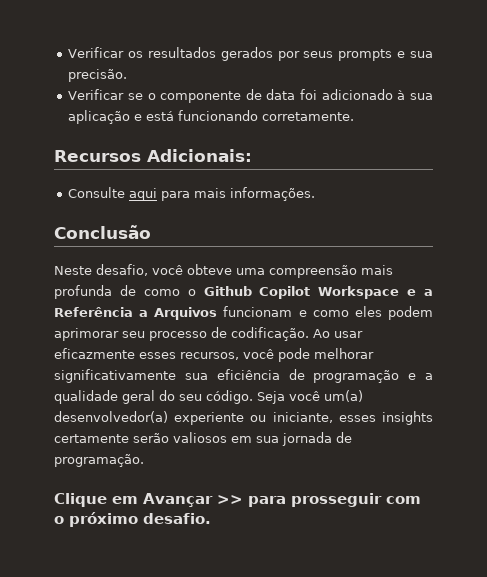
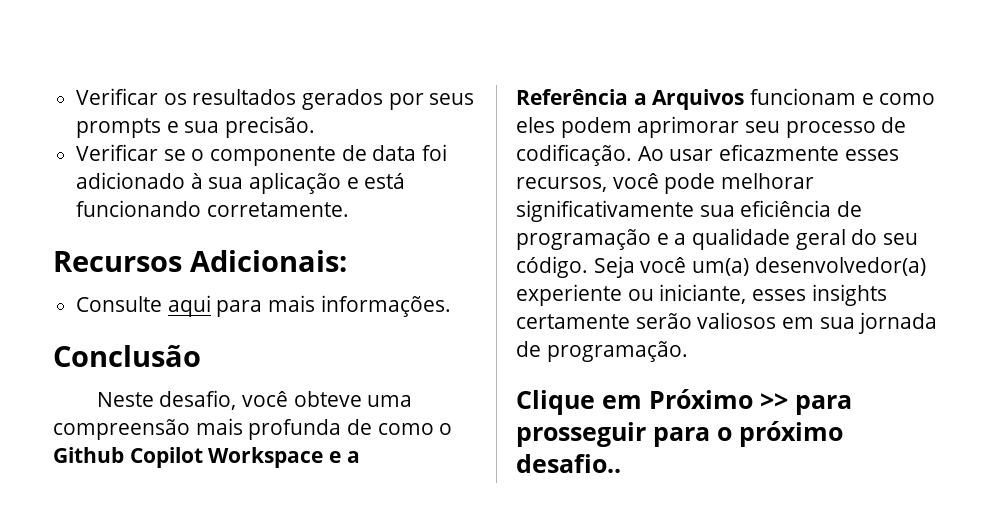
[143,493,213,507] Avançar -> [649,389,753,409] Próximo
[386,496,421,504] com -> [653,427,710,447] para
[143,513,211,524] desafio. -> [516,454,621,473] desafio..

